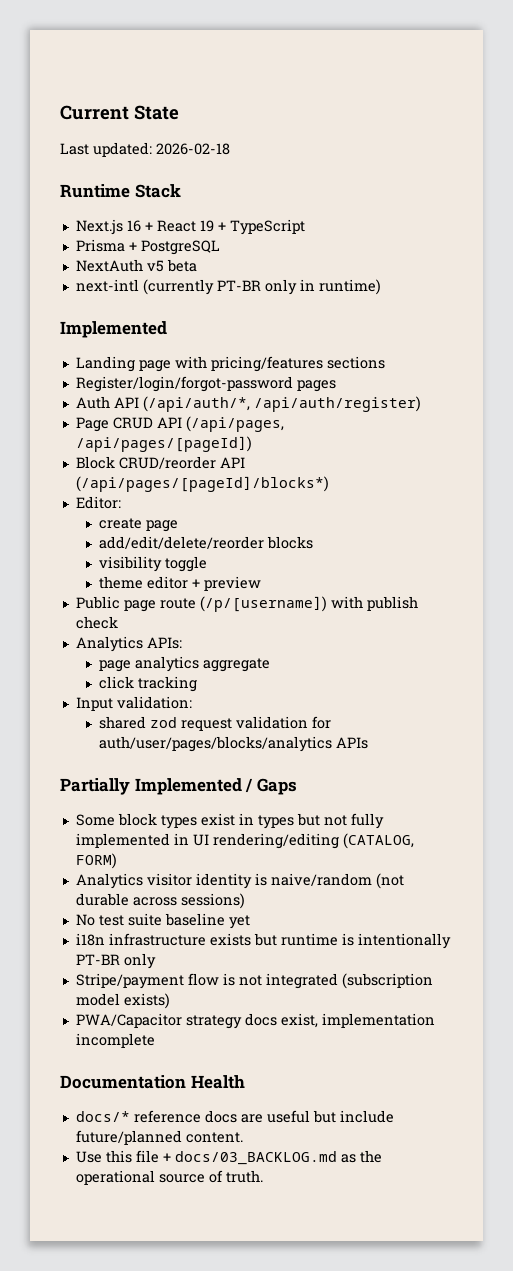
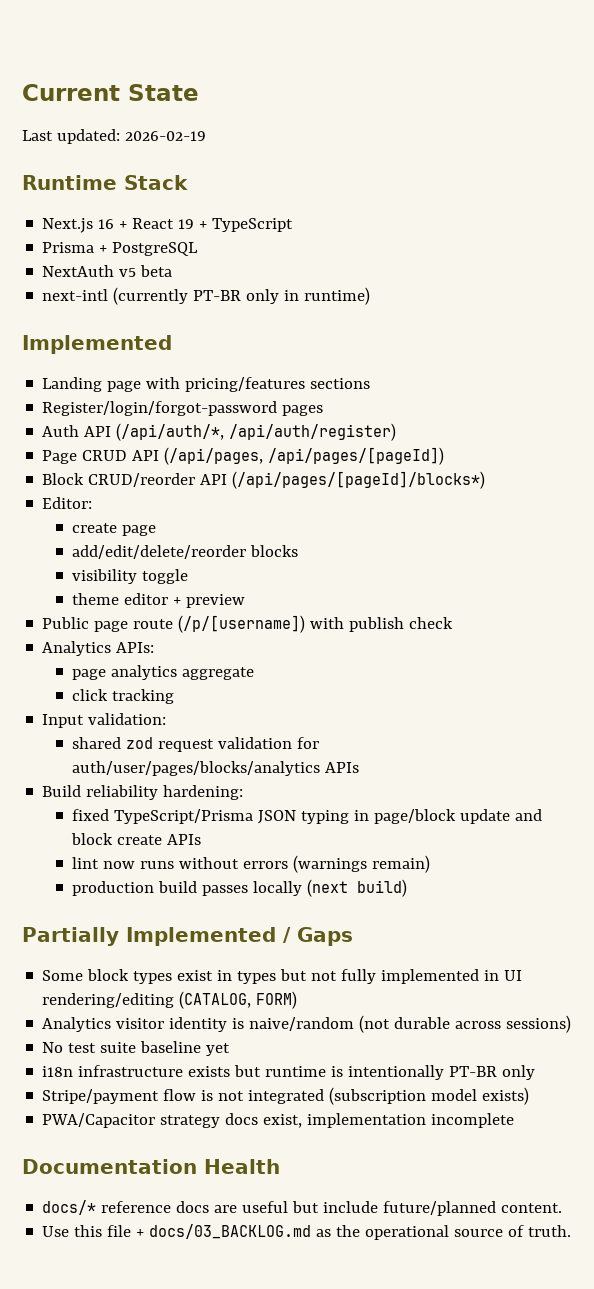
[156,143,230,155] 2026-02-18 -> [124,131,206,141] 2026-02-19
(369, 743) none -> [42,785,244,800] [72,809,543,824] [71,833,202,845] [72,855,431,873] [72,879,408,897] // Build reliability hardening: // fixed TypeScript/Prisma JSON typing in page/block update and block create APIs // lint now runs without errors (warnings remain) // production build passes locally (next build)

